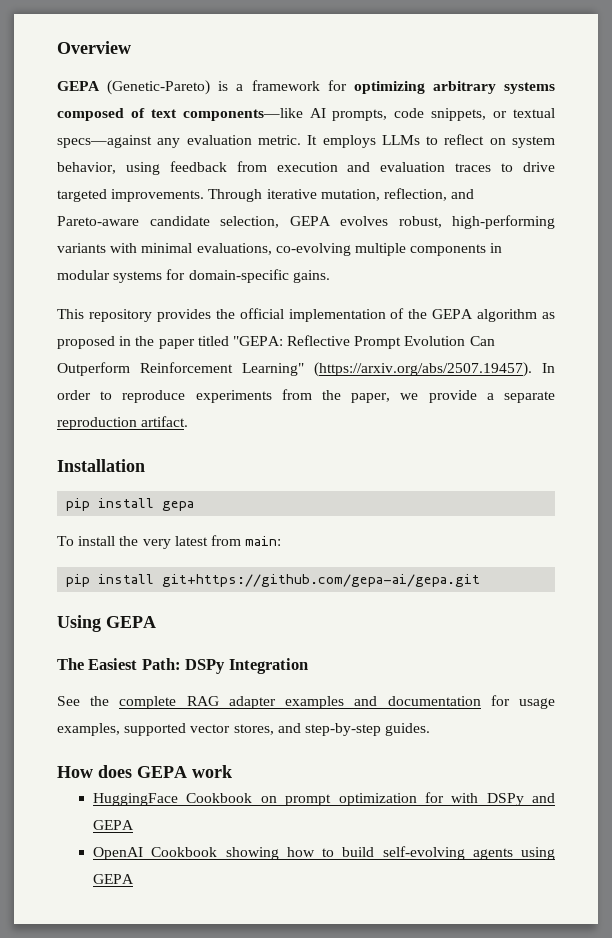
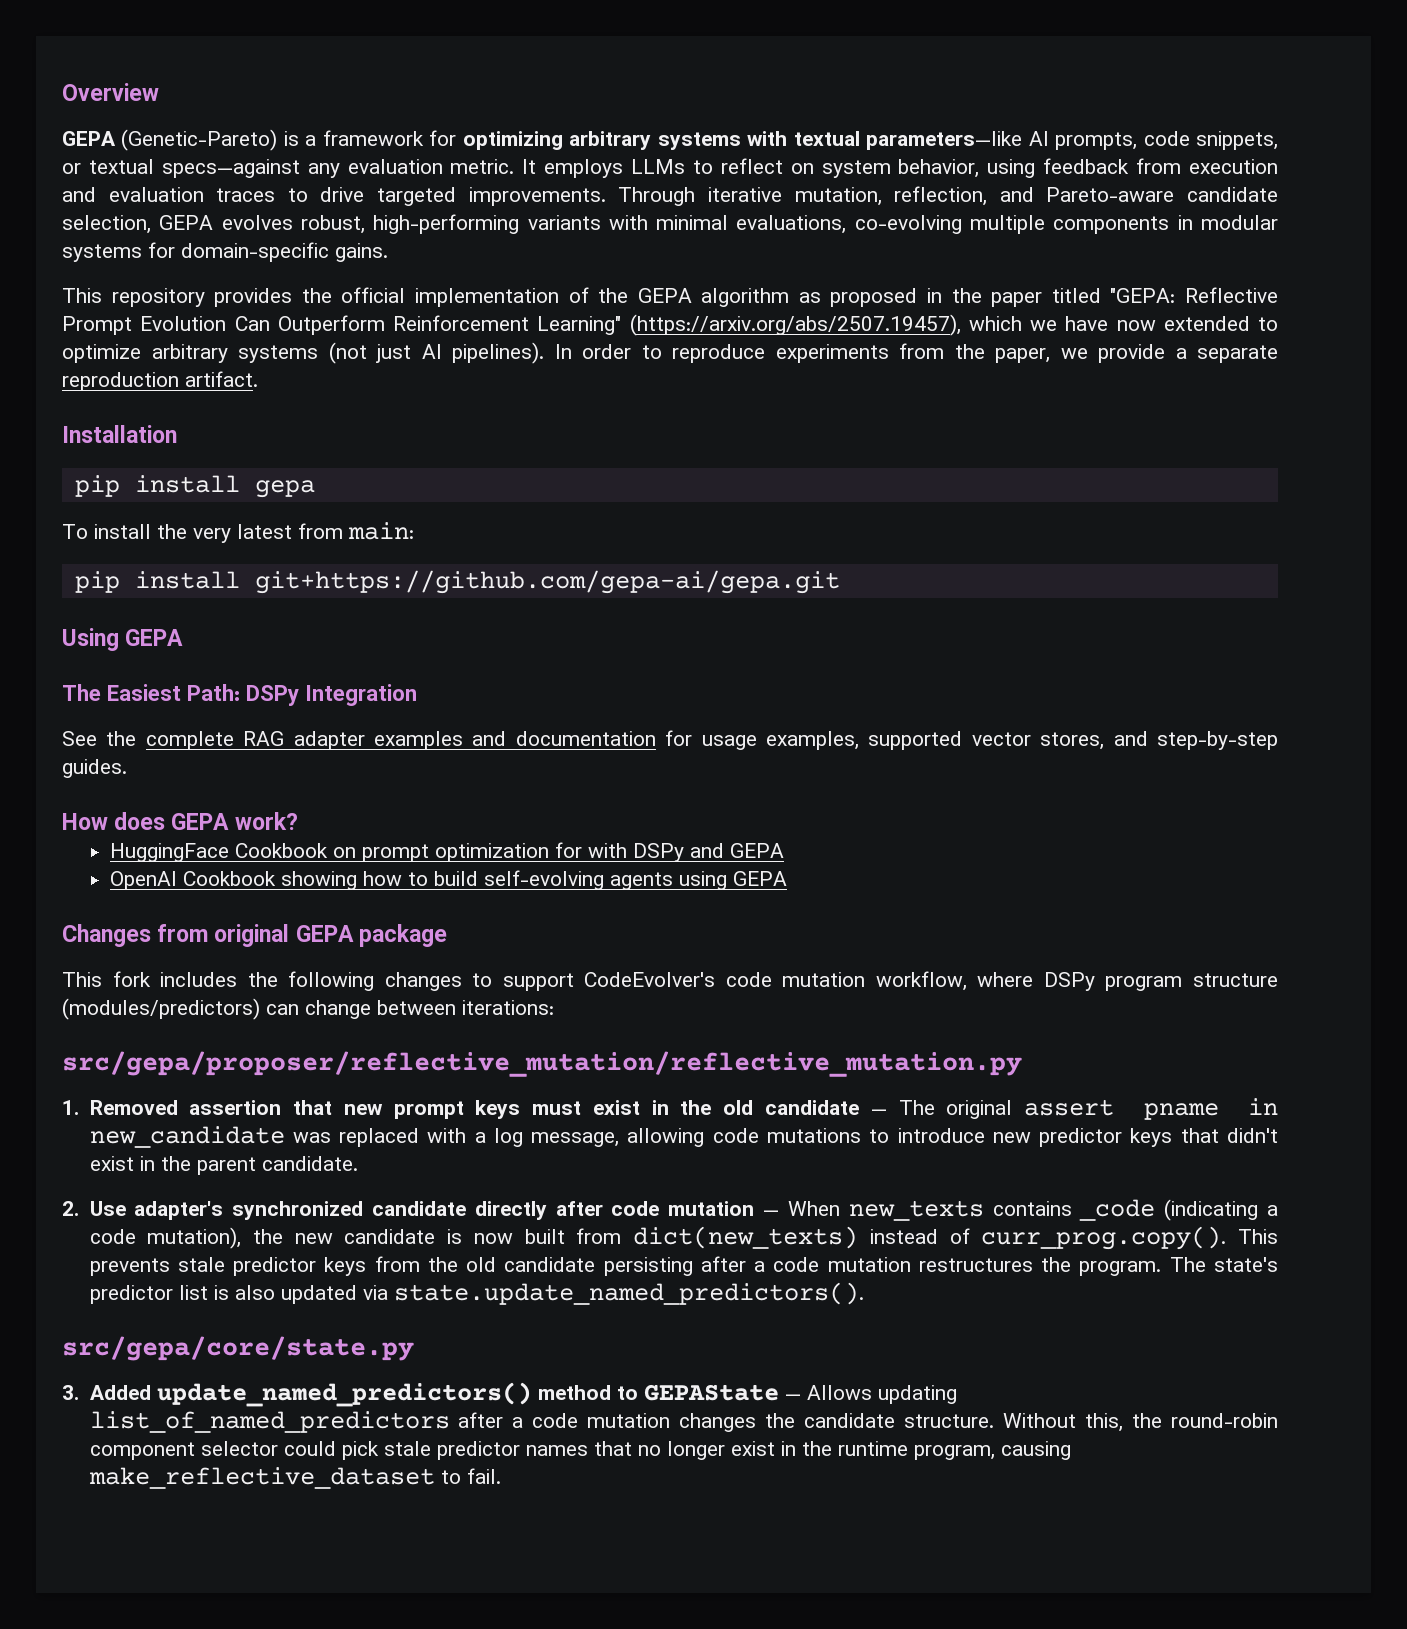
[57,108,303,121] composed of text components—like -> [747,131,1023,150] with textual parameters—like
[314,362,532,377] (https://arxiv.org/abs/2507.19457). -> [629,314,1278,336] [62,342,544,364] (https://arxiv.org/abs/2507.19457), which we have now extended to optimize arbitrary systems (not just AI pipelines).
[192,765,232,778] work -> [234,812,298,830] work?
(135, 879) none -> [62,924,447,947] [62,971,1278,991] [62,998,554,1020] [62,1051,1022,1077] [62,1098,1278,1120] [89,1126,1278,1148] [89,1156,358,1175] [62,1199,1278,1221] [89,1226,1279,1250] [89,1256,1278,1276] [89,1282,864,1305] [62,1336,414,1361] [62,1382,957,1407] [89,1411,1278,1433] [89,1441,1071,1460] [88,1467,501,1489] // Changes from original GEPA package // This fork includes the following changes to support CodeEvolver's code mutation workflow, where DSPy program structure (modules/predictors) can change between iterations: // src/gepa/proposer/reflective_mutation/reflective_mutation.py // 1. Removed assertion that new prompt keys must exist in the old candidate — The original assert pname in new_candidate was replaced with a log message, allowing code mutations to introduce new predictor keys that didn't exist in the parent candidate. // 2. Use adapter's synchronized candidate directly after code mutation — When new_texts contains _code (indicating a code mutation), the new candidate is now built from dict(new_texts) instead of curr_prog.copy(). This prevents stale predictor keys from the old candidate persisting after a code mutation restructures the program. The state's predictor list is also updated via state.update_named_predictors(). // src/gepa/core/state.py // 3. Added update_named_predictors() method to GEPAState — Allows updating list_of_named_predictors after a code mutation changes the candidate structure. Without this, the round-robin component selector could pick stale predictor names that no longer exist in the runtime program, causing make_reflective_dataset to fail.

